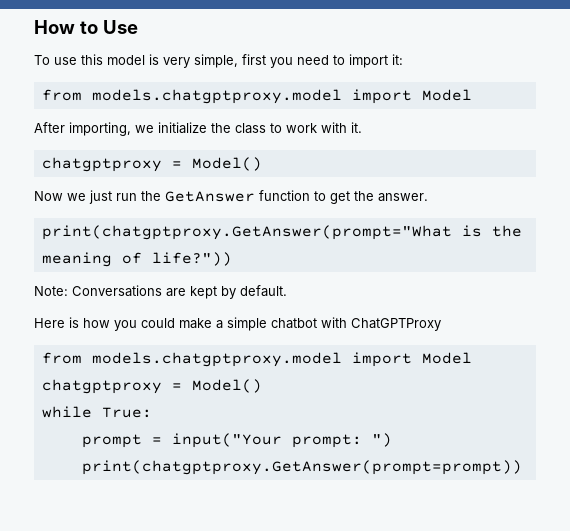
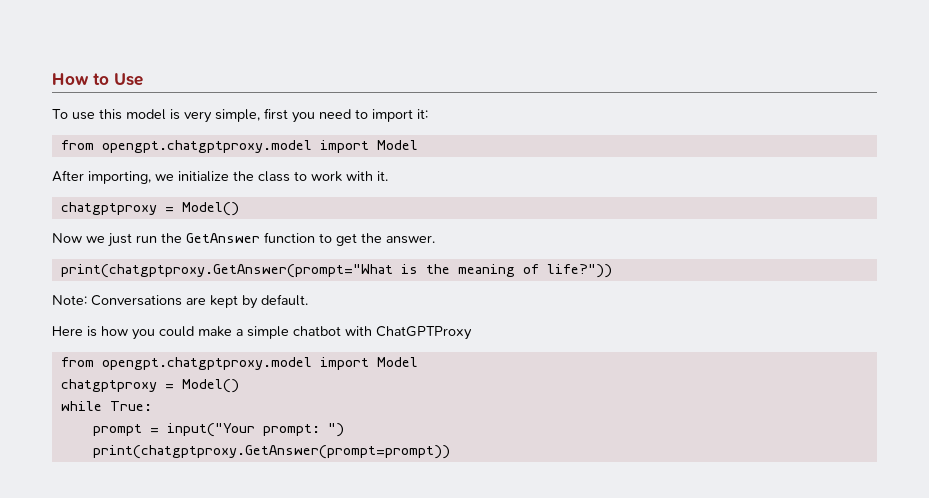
[91,89,342,104] models.chatgptproxy.model -> [101,140,312,153] opengpt.chatgptproxy.model
[91,352,342,367] models.chatgptproxy.model -> [101,357,312,370] opengpt.chatgptproxy.model

